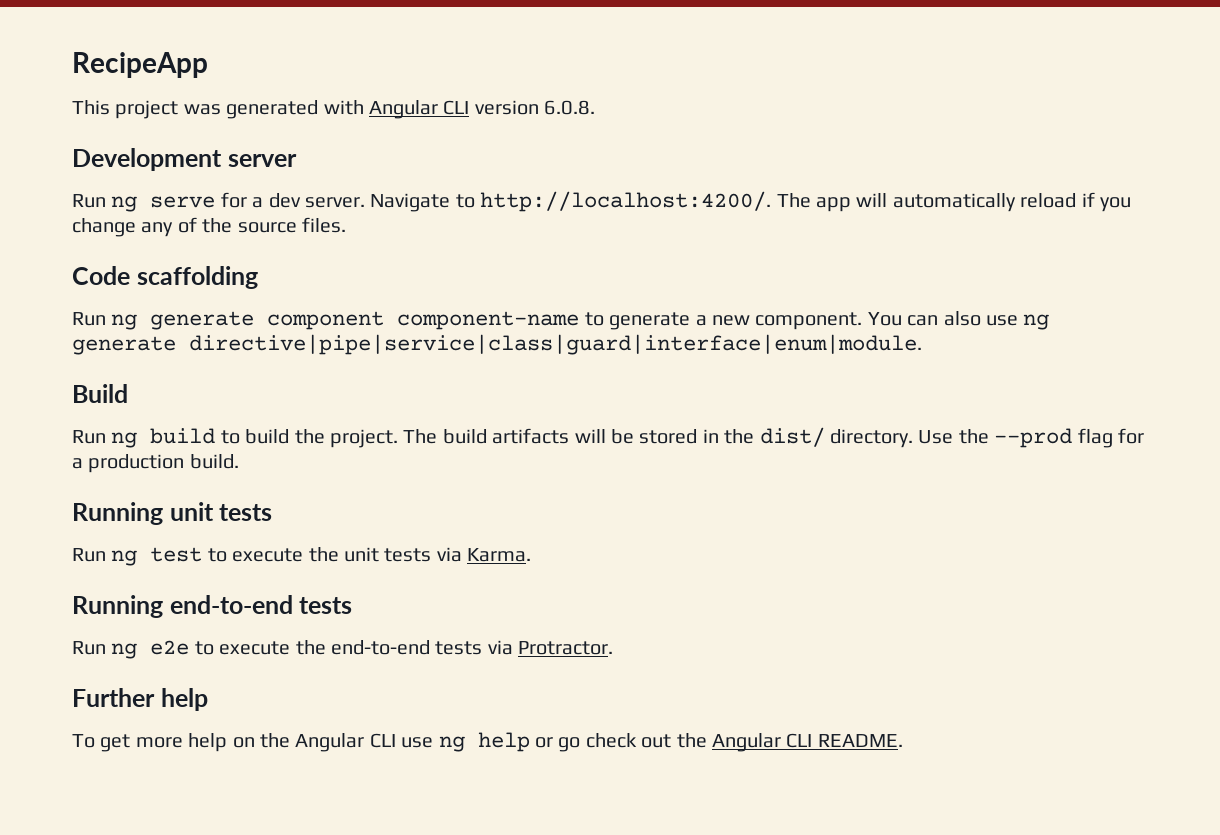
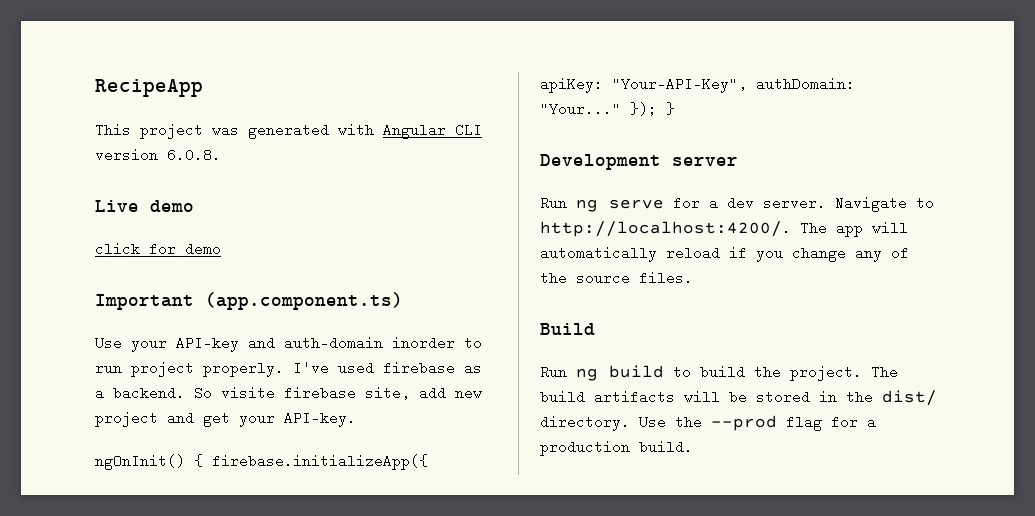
(596, 107) none -> [95,200,194,212] [95,242,221,256] [95,292,403,310] [95,336,482,352] [95,361,482,377] [95,386,482,400] [95,411,356,427] [95,454,428,470] [540,77,855,93] [540,102,675,116] // Live demo // click for demo // Important (app.component.ts) // Use your API-key and auth-domain inorder to run project properly. I've used firebase as a backend. So visite firebase site, add new project and get your API-key. // ngOnInit() { firebase.initializeApp({ apiKey: "Your-API-Key", authDomain: "Your..." }); }
[72,266,258,289] [72,311,1050,330] [72,334,922,355] // Code scaffolding // Run ng generate component component-name to generate a new component. You can also use ng generate directive|pipe|service|class|guard|interface|enum|module. -> (693, 278) none
[72,502,273,525] [72,547,532,566] [72,595,353,618] [72,640,614,659] [72,688,208,711] [72,732,903,752] // Running unit tests // Run ng test to execute the unit tests via Karma. // Running end-to-end tests // Run ng e2e to execute the end-to-end tests via Protractor. // Further help // To get more help on the Angular CLI use ng help or go check out the Angular CLI README. -> (693, 447) none

